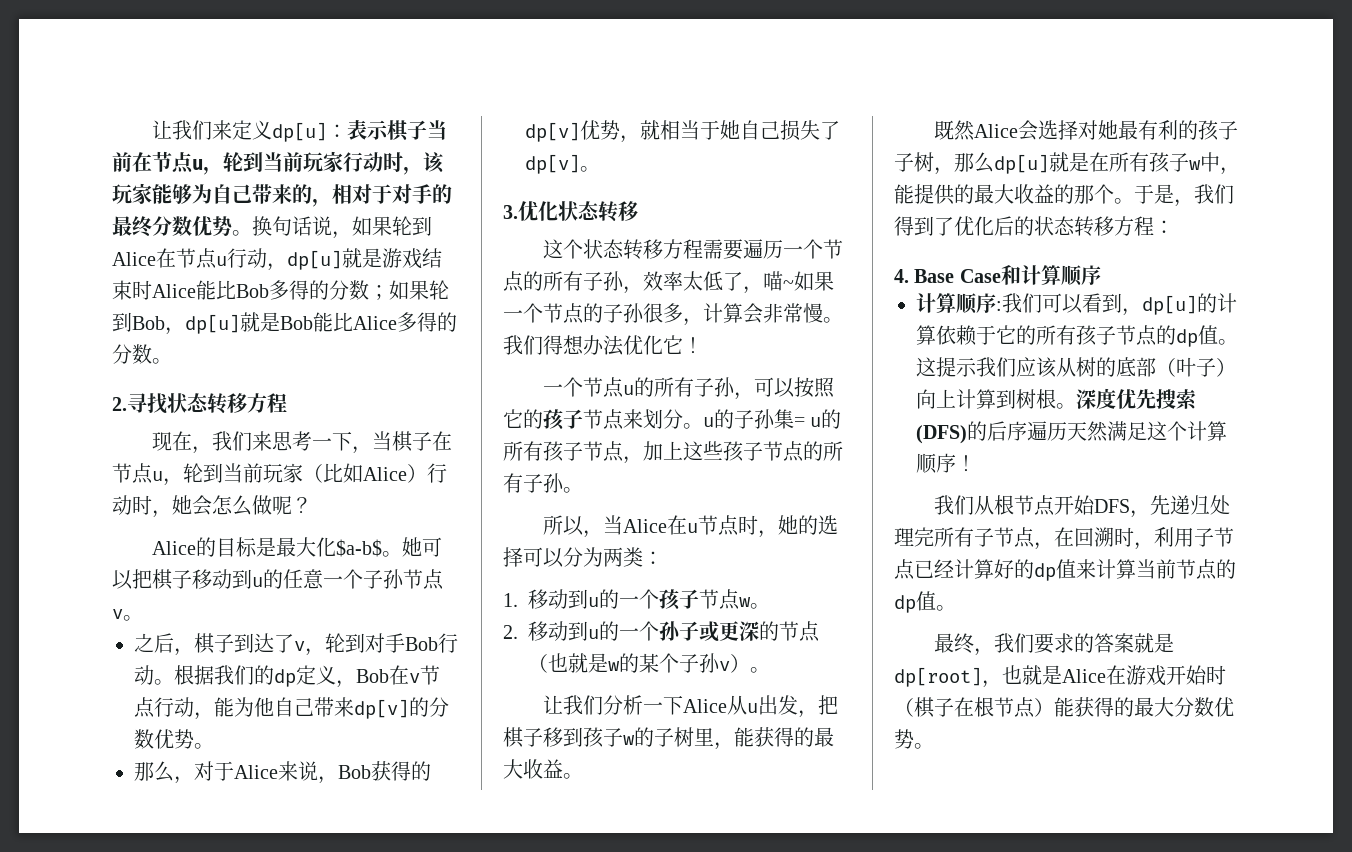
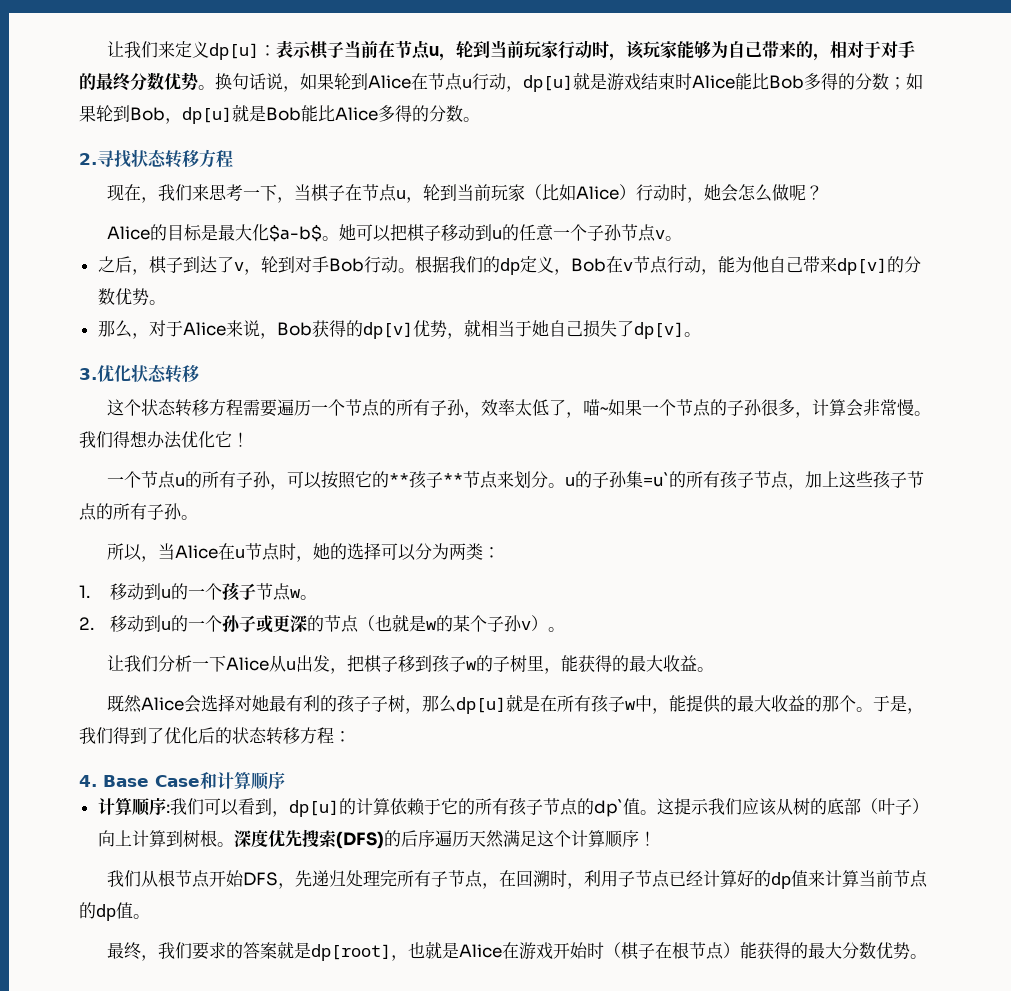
[543,409,583,430] 孩子 -> [389,471,464,489] **孩子**
[794,417,822,427] = u -> [643,472,670,487] =u`
[1176,329,1198,347] dp -> [593,799,623,817] dp`

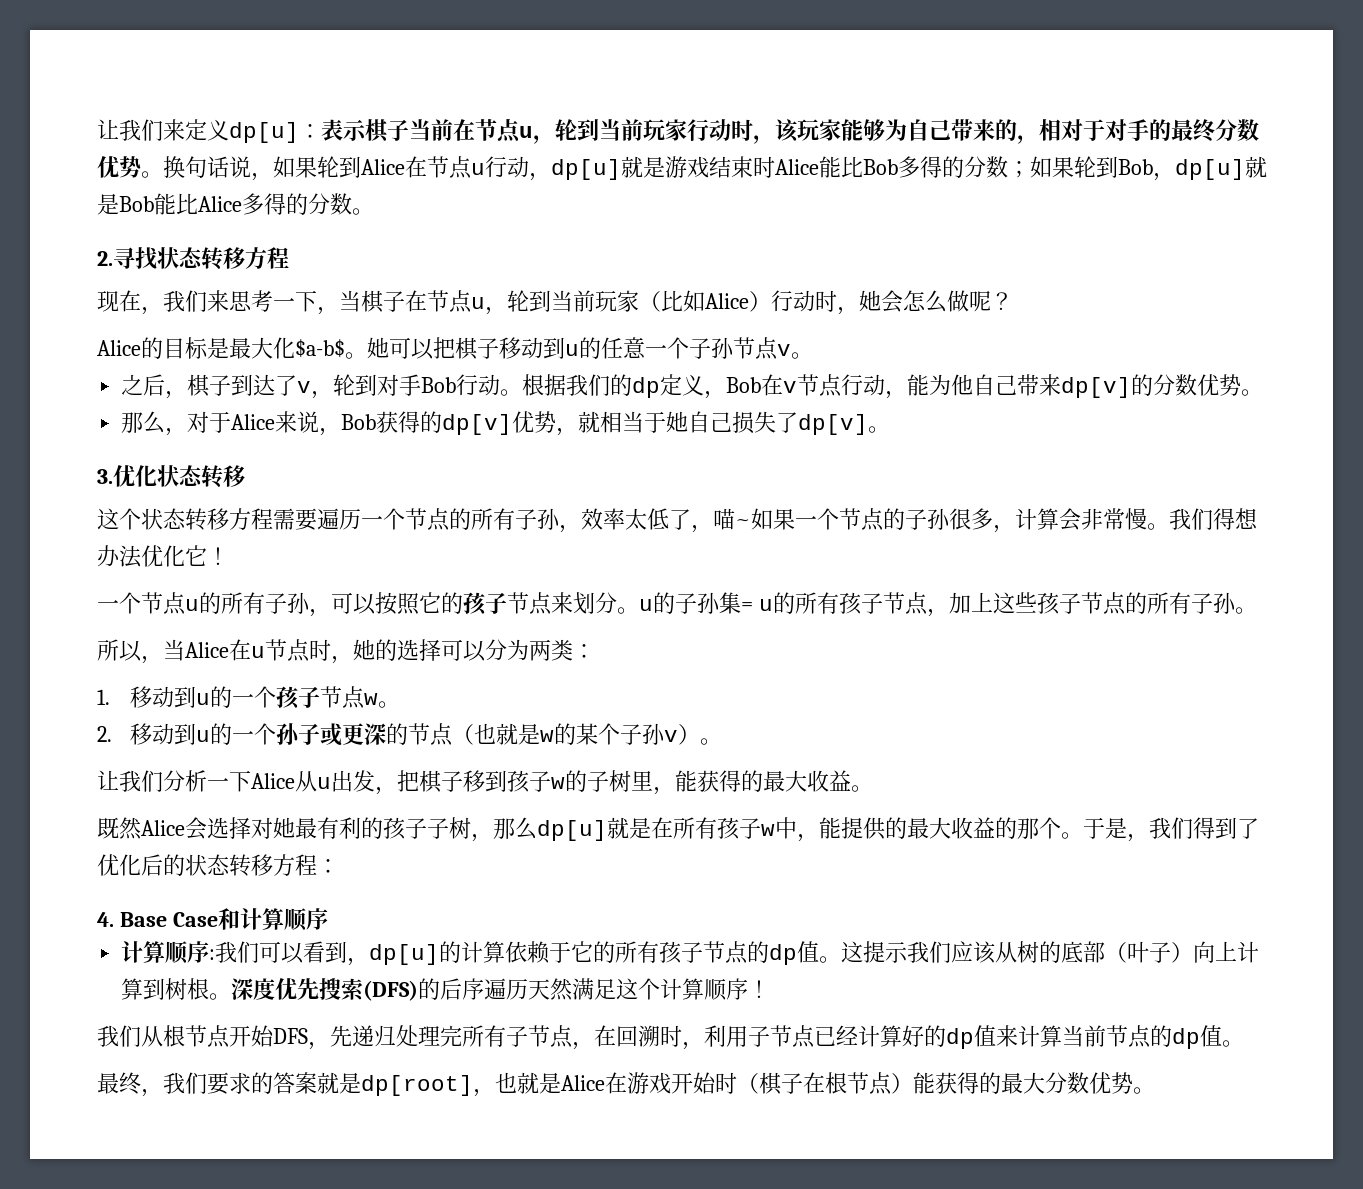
[389,471,464,489] **孩子** -> [463,592,507,615] 孩子
[643,472,670,487] =u` -> [741,599,773,611] = u
[593,799,623,817] dp` -> [769,944,798,965] dp

